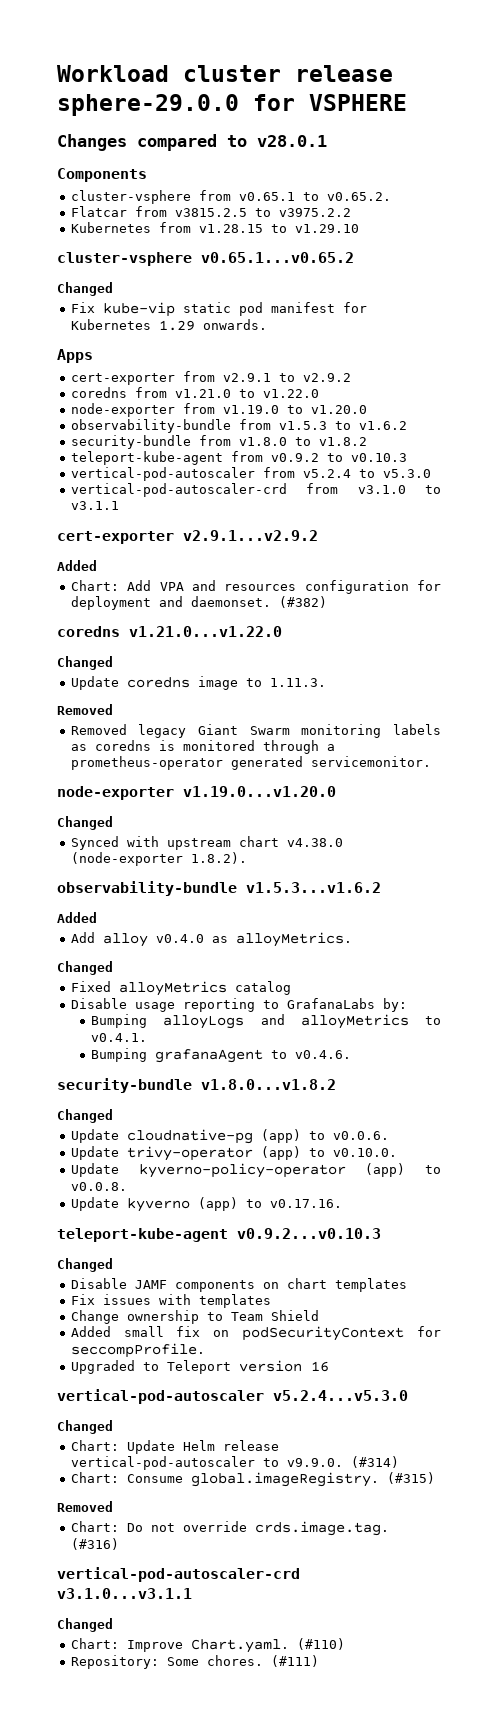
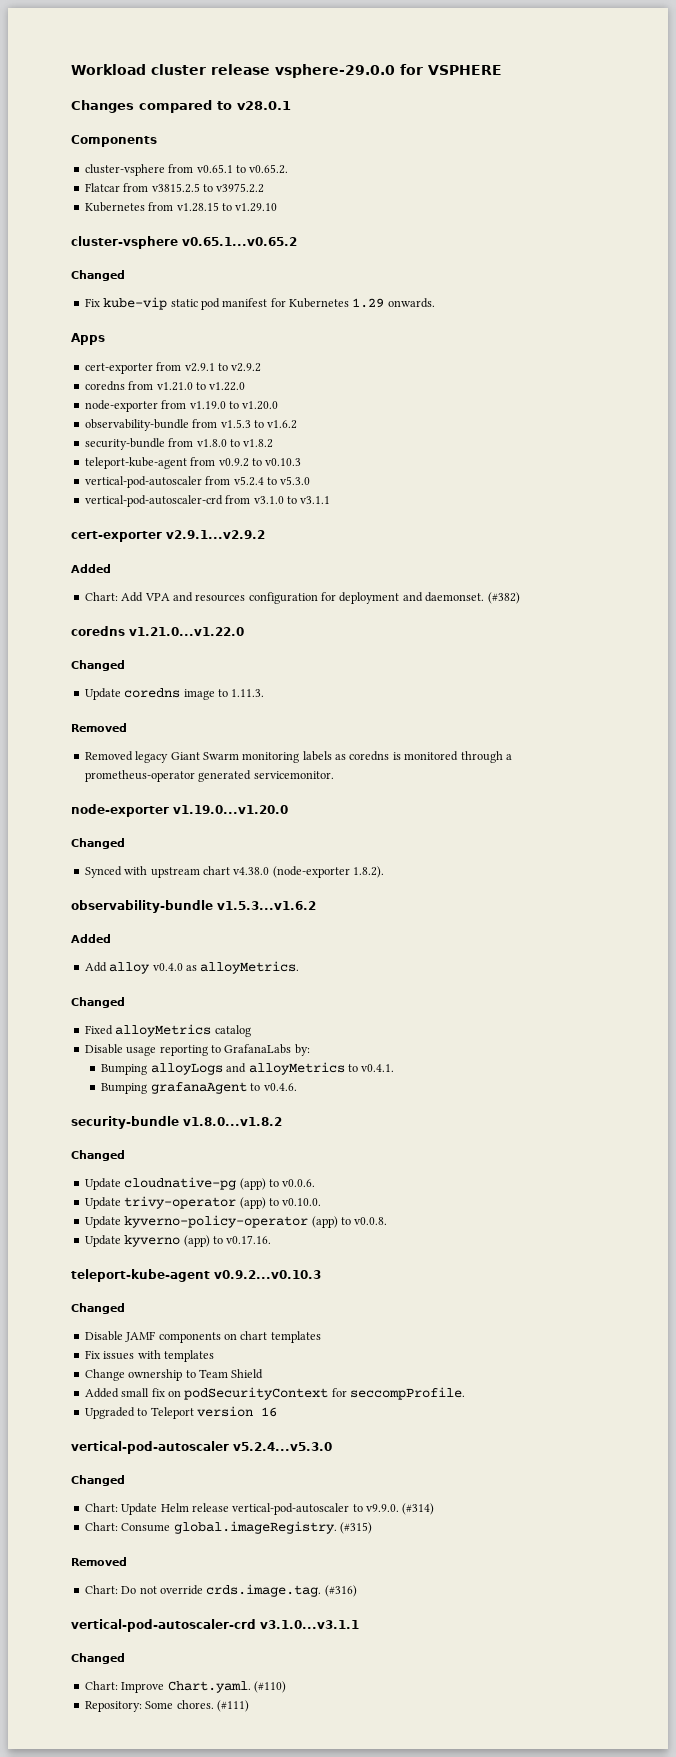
[57,94,239,116] sphere-29.0.0 -> [275,64,395,78] vsphere-29.0.0

